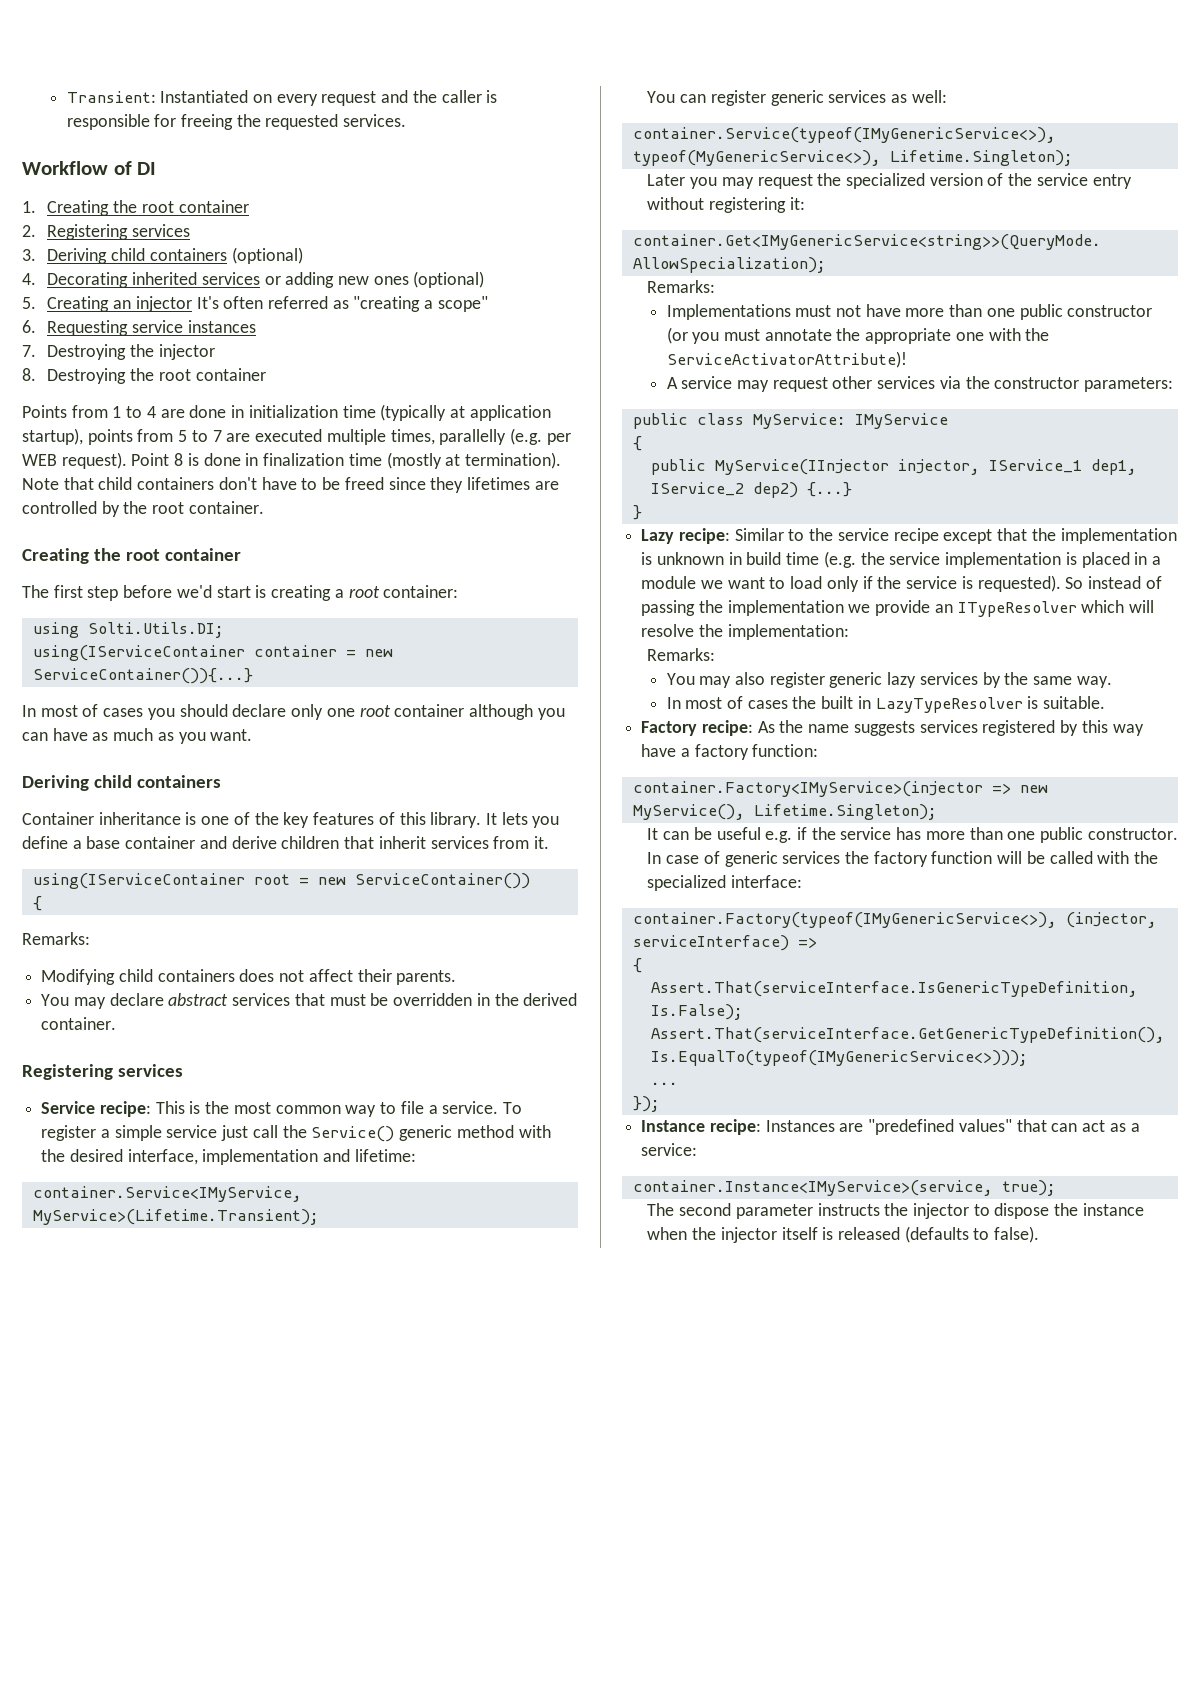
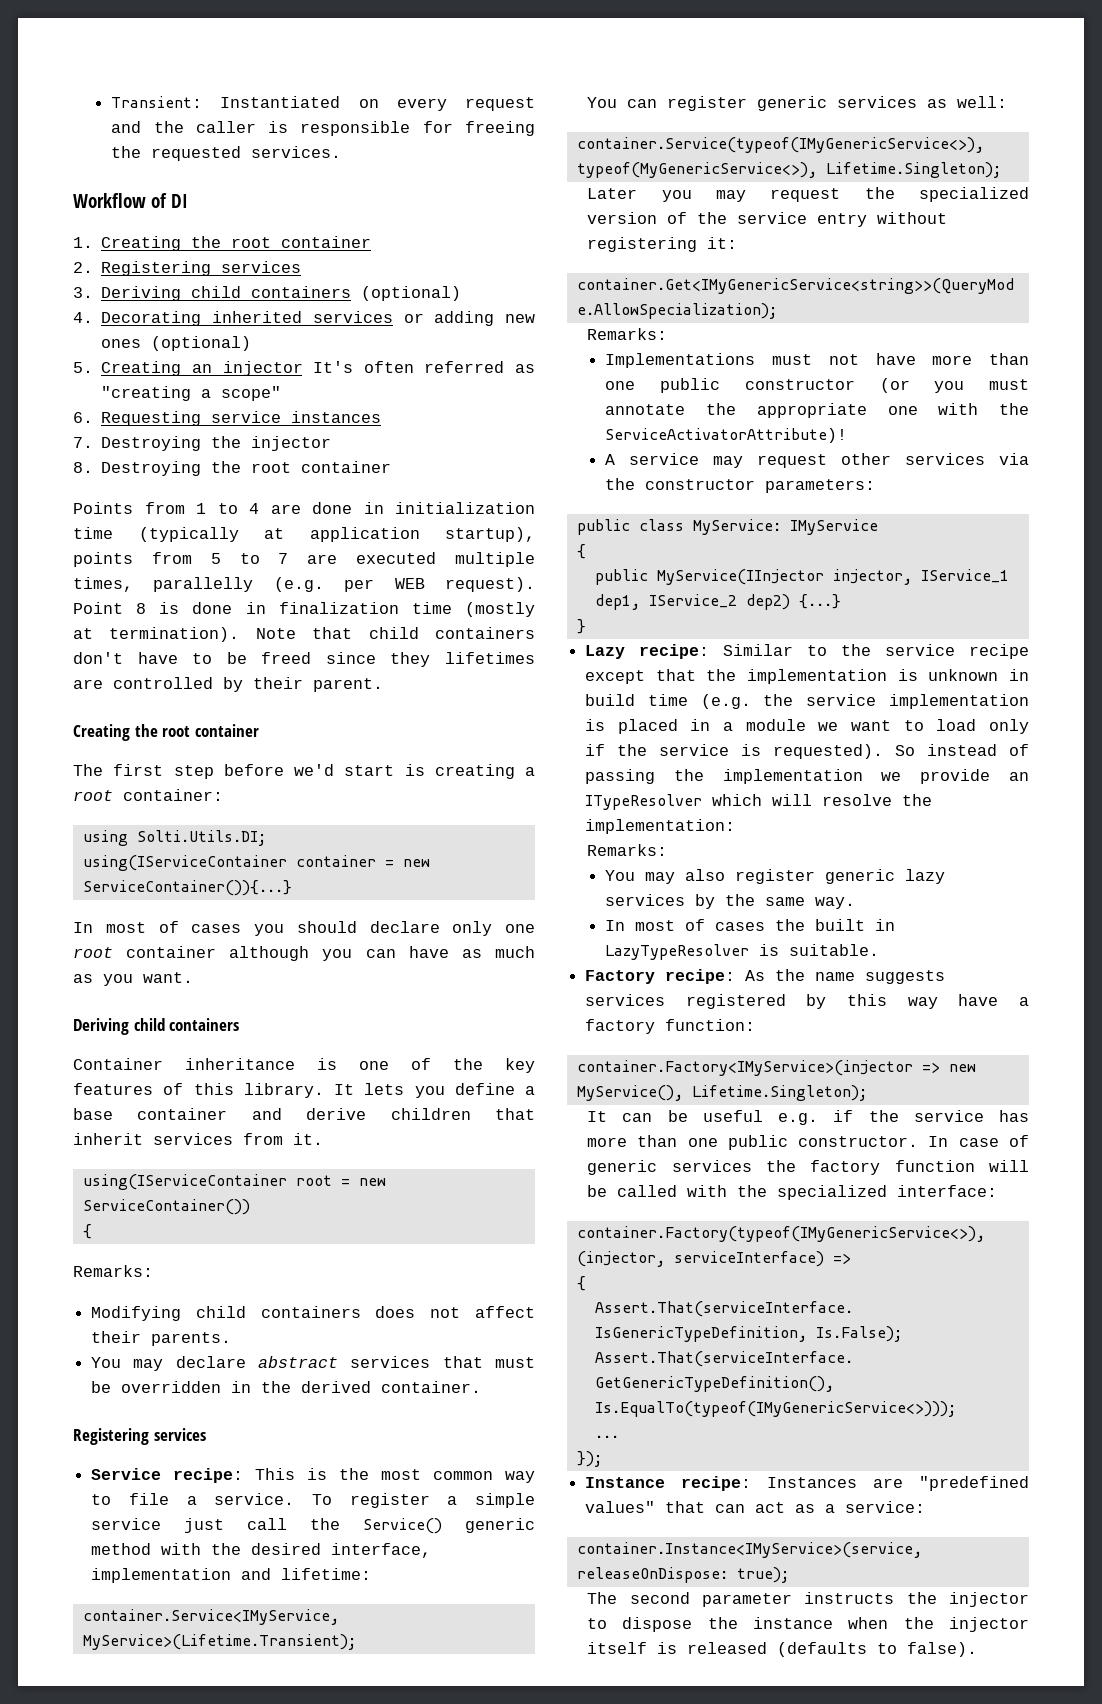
[123,501,264,514] the root container. -> [253,677,383,692] their parent.
(993, 1188) none -> [576,1567,728,1583] releaseOnDispose:

